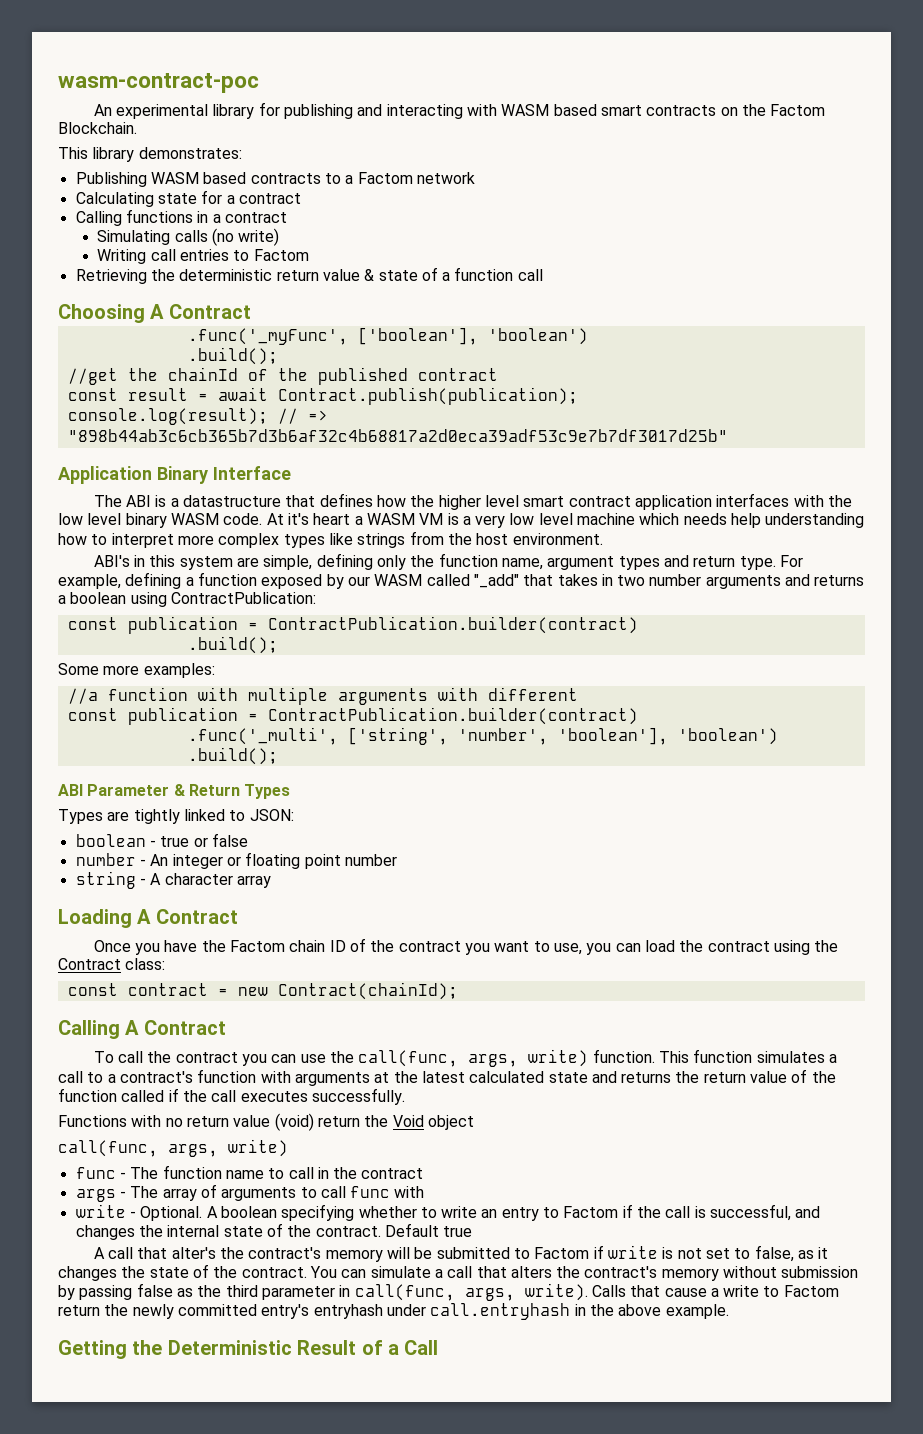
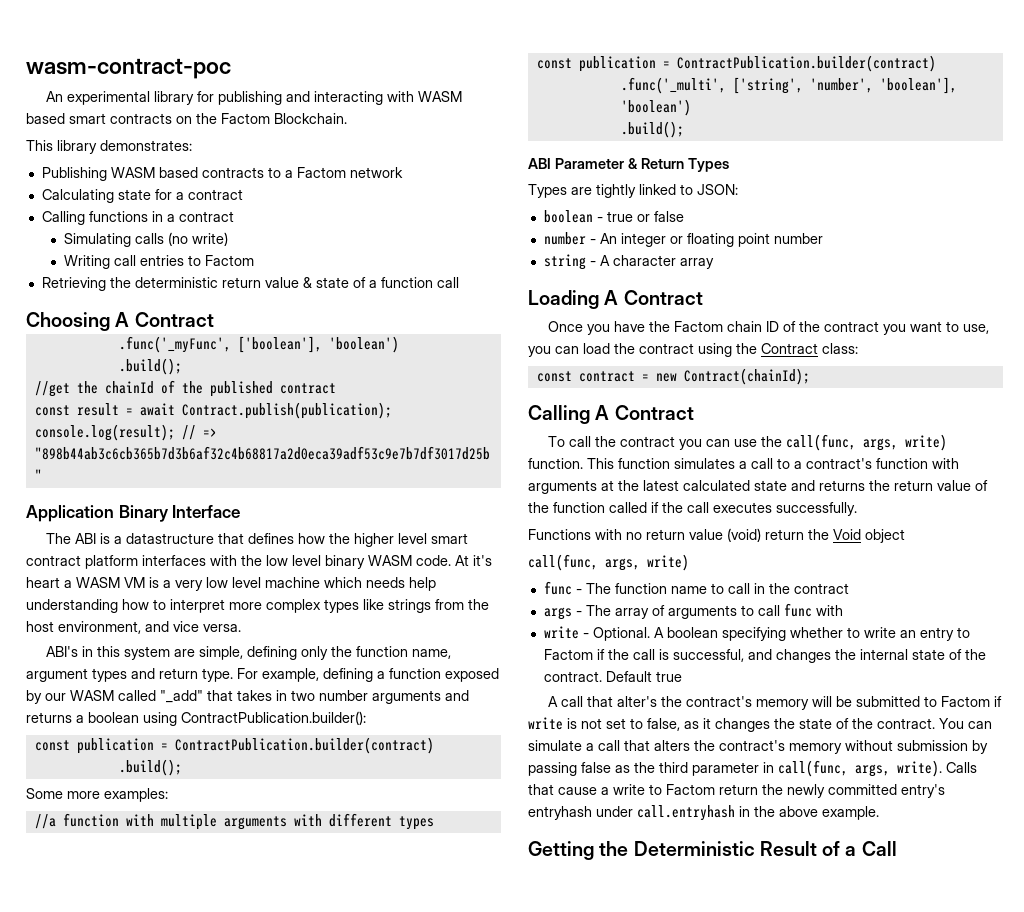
[634,495,712,510] application -> [85,555,138,569] platform
[512,533,603,545] environment. -> [58,621,241,634] environment, and vice versa.
[170,592,316,604] ContractPublication: -> [181,711,366,725] ContractPublication.builder():
(578, 694) none -> [398,816,434,830] types

